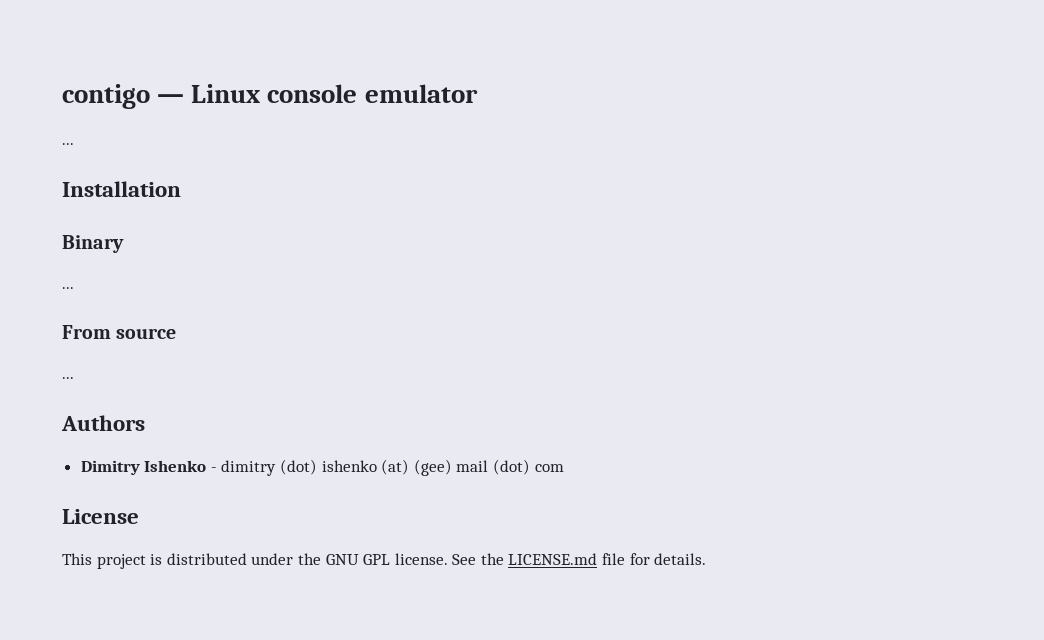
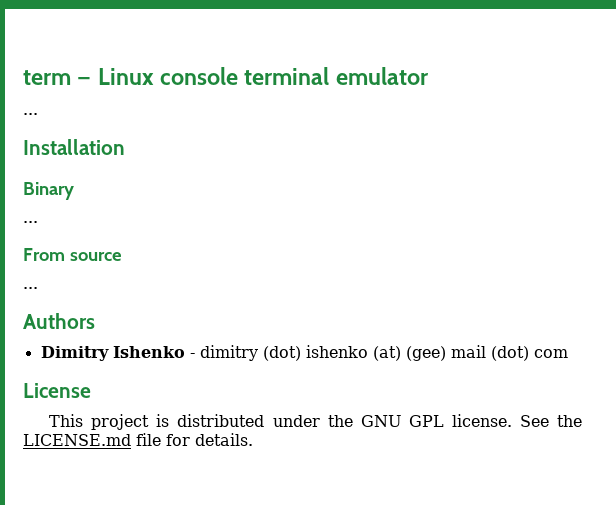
[62,84,150,109] contigo -> [23,70,71,85] term
(358, 93) none -> [244,67,330,85] terminal

